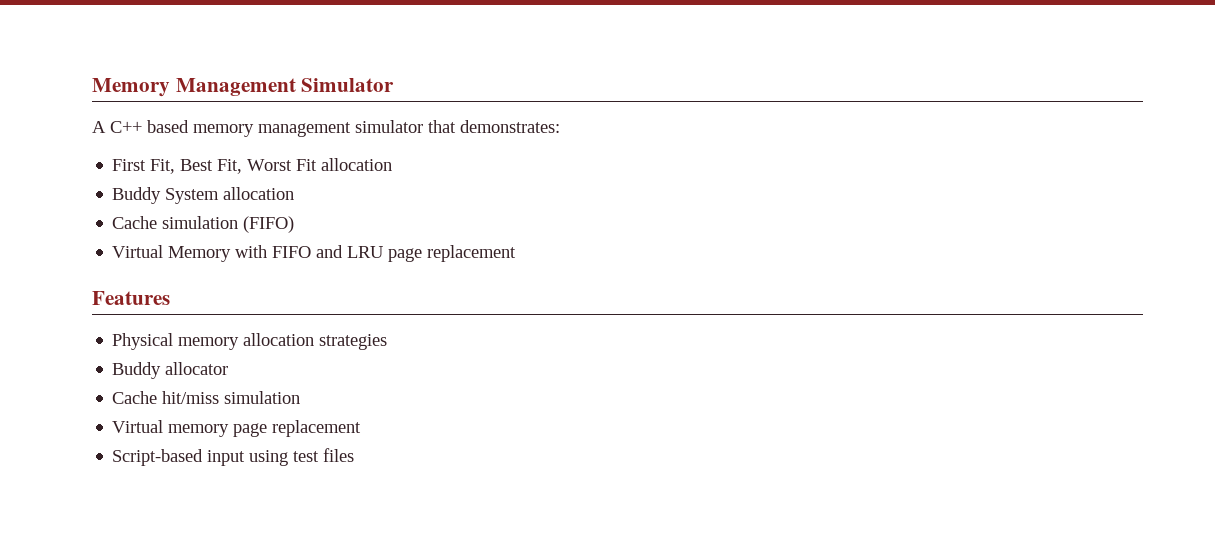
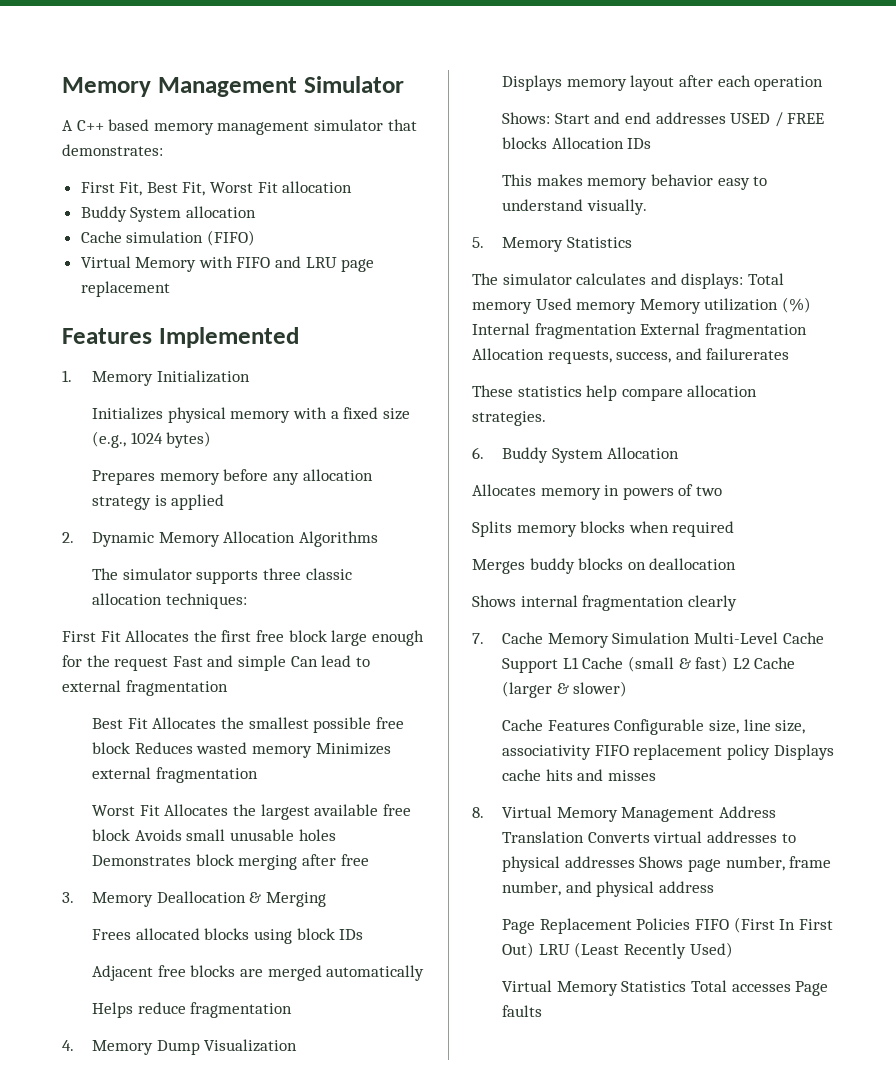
[112,333,388,350] [112,362,229,379] [112,391,301,404] [112,420,362,437] [112,448,355,466] // Physical memory allocation strategies // Buddy allocator // Cache hit/miss simulation // Virtual memory page replacement // Script-based input using test files -> [158,327,299,348] [62,370,250,386] [92,407,410,423] [92,431,212,448] [92,469,373,485] [92,494,225,510] [62,531,378,547] [92,568,352,584] [92,593,247,609] [62,630,424,646] [62,655,370,671] [62,680,228,696] [92,717,404,733] [92,742,391,758] [92,767,258,783] [92,804,411,820] [92,829,336,841] [92,854,369,870] [62,891,326,907] [92,928,364,944] [92,965,425,981] [92,1002,293,1018] [62,1039,298,1055] [502,75,824,91] [502,112,825,127] [502,137,652,149] [502,174,768,190] [502,199,647,215] [472,237,632,252] [472,273,784,289] [472,297,811,314] [472,323,807,339] [472,348,790,364] [472,385,758,401] [472,411,546,426] [472,447,680,463] [472,484,722,500] [472,521,735,537] [472,558,737,574] [472,595,737,611] [472,632,824,648] [502,656,796,673] [502,681,628,698] [502,719,806,735] [502,744,834,760] [502,769,656,781] [472,806,776,822] [502,831,796,843] [502,856,832,872] [502,881,714,897] [502,917,833,934] [502,942,733,959] [502,980,829,996] [502,1005,543,1017] Implemented // 1. Memory Initialization // Initializes physical memory with a fixed size (e.g., 1024 bytes) // Prepares memory before any allocation strategy is applied // 2. Dynamic Memory Allocation Algorithms // The simulator supports three classic allocation techniques: // First Fit Allocates the first free block large enough for the request Fast and simple Can lead to external fragmentation // Best Fit Allocates the smallest possible free block Reduces wasted memory Minimizes external fragmentation // Worst Fit Allocates the largest available free block Avoids small unusable holes Demonstrates block merging after free // 3. Memory Deallocation & Merging // Frees allocated blocks using block IDs // Adjacent free blocks are merged automatically // Helps reduce fragmentation // 4. Memory Dump Visualization // Displays memory layout after each operation // Shows: Start and end addresses USED / FREE blocks Allocation IDs // This makes memory behavior easy to understand visually. // 5. Memory Statistics // The simulator calculates and displays: Total memory Used memory Memory utilization (%) Internal fragmentation External fragmentation Allocation requests, success, and failurerates // These statistics help compare allocation strategies. // 6. Buddy System Allocation // Allocates memory in powers of two // Splits memory blocks when required // Merges buddy blocks on deallocation // Shows internal fragmentation clearly // 7. Cache Memory Simulation Multi-Level Cache Support L1 Cache (small & fast) L2 Cache (larger & slower) // Cache Features Configurable size, line size, associativity FIFO replacement policy Displays cache hits and misses // 8. Virtual Memory Management Address Translation Converts virtual addresses to physical addresses Shows page number, frame number, and physical address // Page Replacement Policies FIFO (First In First Out) LRU (Least Recently Used) // Virtual Memory Statistics Total accesses Page faults

